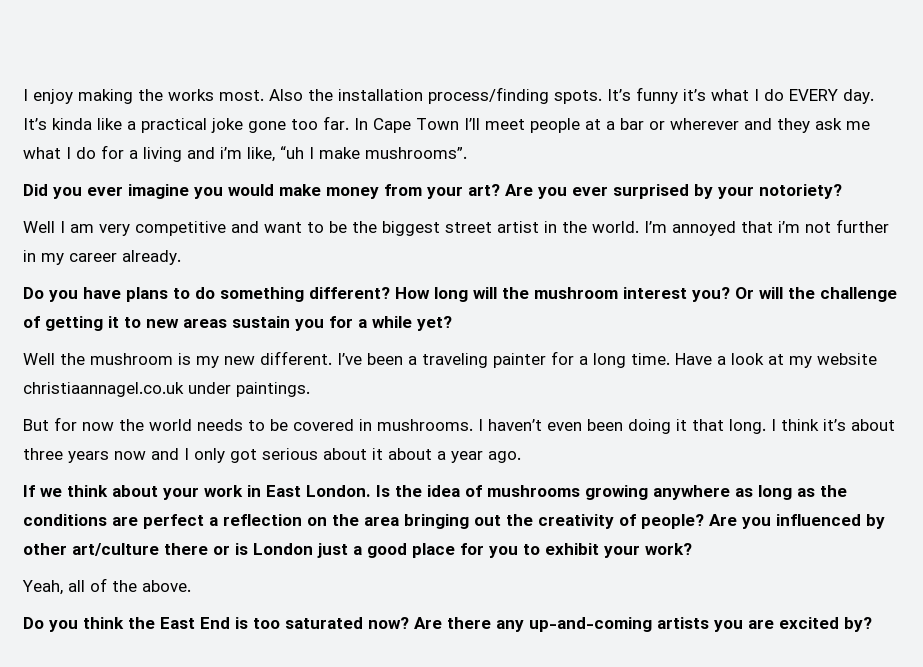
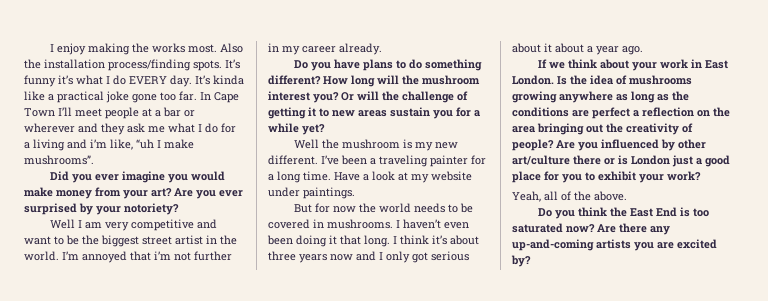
[23,382,184,397] christiaannagel.co.uk -> (472, 176) none

